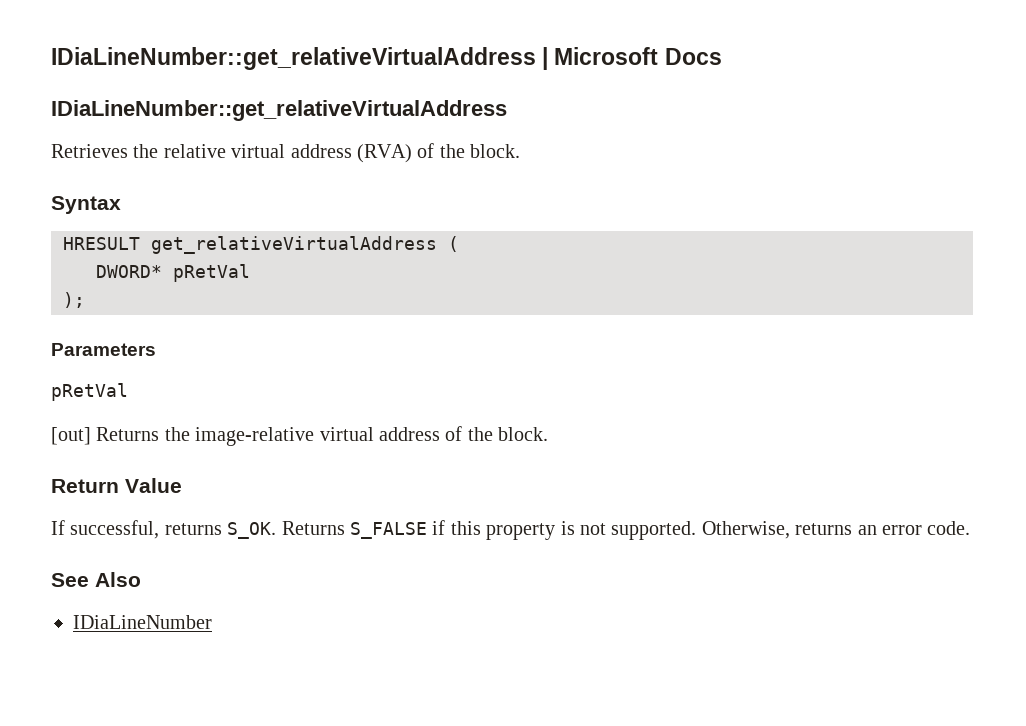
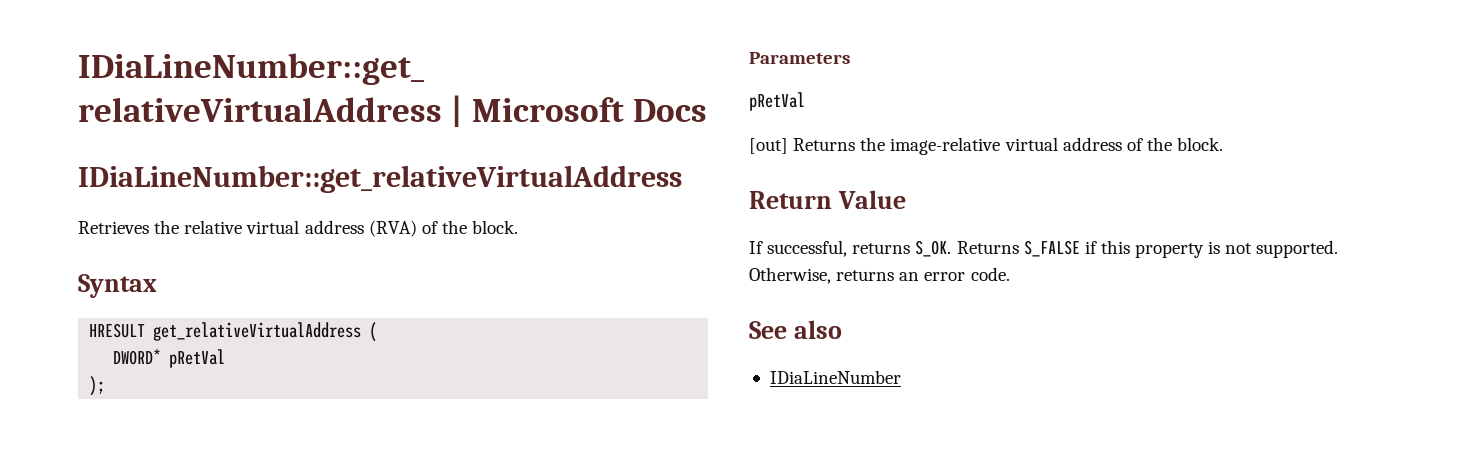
[95,572,141,587] Also -> [793,320,842,339] also

